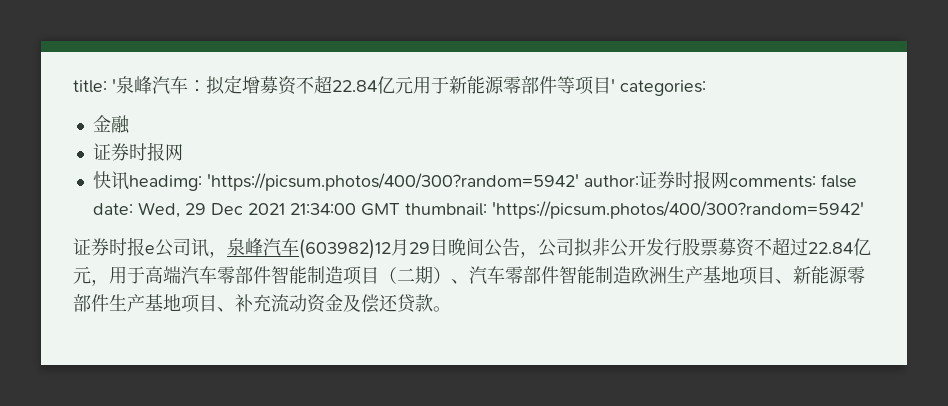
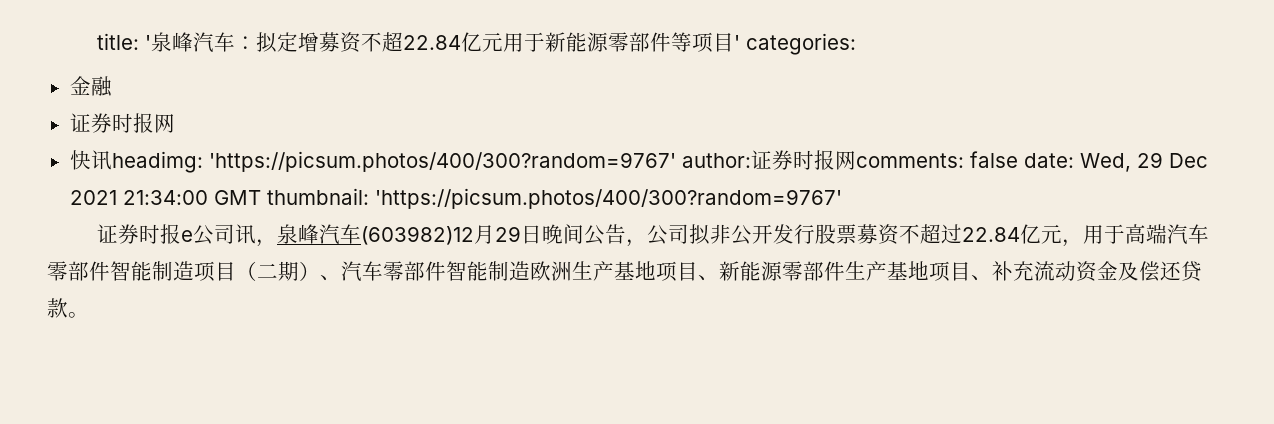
[206,173,579,191] 'https://picsum.photos/400/300?random=5942' -> [208,151,676,172] 'https://picsum.photos/400/300?random=9767'
[491,201,864,219] 'https://picsum.photos/400/300?random=5942' -> [374,188,842,209] 'https://picsum.photos/400/300?random=9767'

